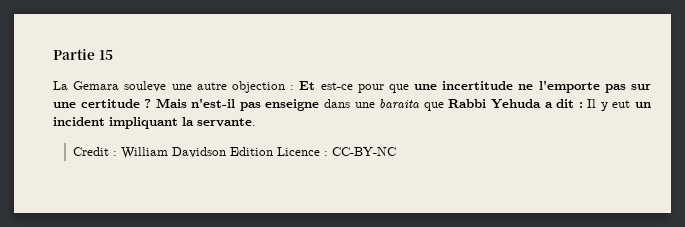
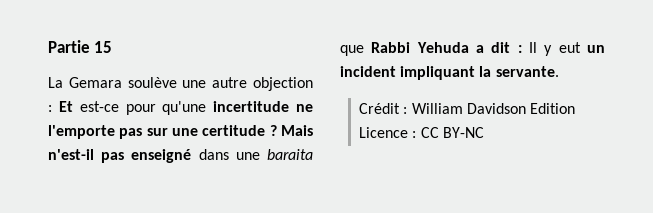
[124,81,167,92] souleve -> [127,77,177,88] soulève
[388,84,438,93] que une -> [162,101,207,115] qu'une
[265,99,320,111] enseigne -> [131,149,192,163] enseigné
[72,147,109,156] Credit -> [359,103,401,114] Crédit
[331,147,396,156] CC-BY-NC -> [420,127,484,138] CC BY-NC

